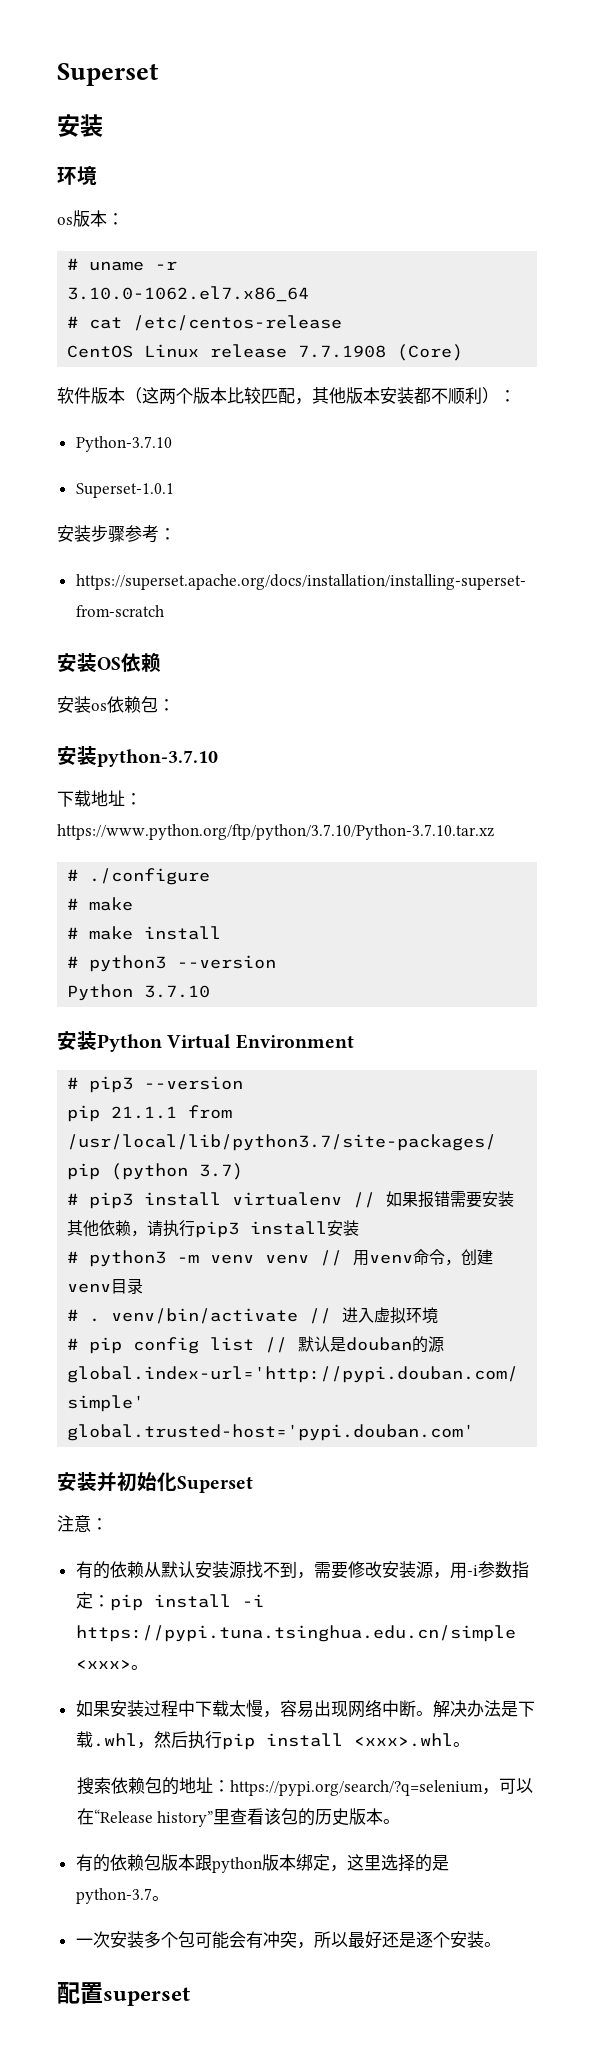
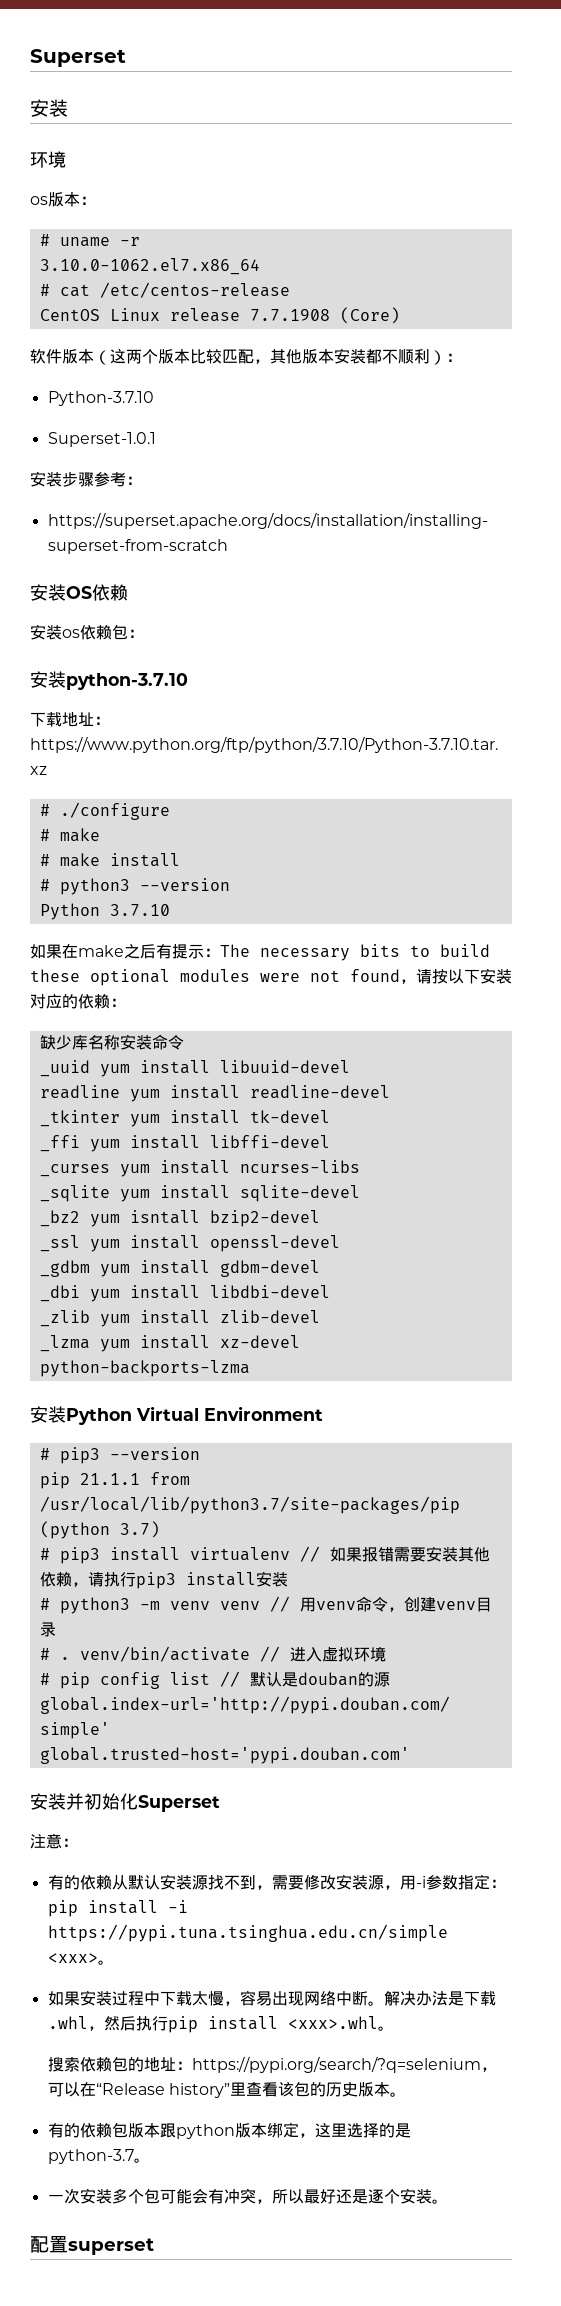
(211, 991) none -> [30,944,490,961] [30,968,512,986] [30,994,126,1009] [39,1034,184,1050] [39,1060,350,1077] [39,1085,390,1102] [39,1110,330,1127] [39,1135,330,1152] [39,1160,360,1177] [39,1185,360,1202] [39,1210,320,1227] [39,1235,340,1252] [39,1260,320,1277] [39,1285,330,1302] [39,1310,320,1327] [39,1335,300,1352] [39,1360,250,1377] // 如果在make之后有提示：The necessary bits to build these optional modules were not found，请按以下安装对应的依赖： // 缺少库名称安装命令 // _uuid yum install libuuid-devel // readline yum install readline-devel // _tkinter yum install tk-devel // _ffi yum install libffi-devel // _curses yum install ncurses-libs // _sqlite yum install sqlite-devel // _bz2 yum isntall bzip2-devel // _ssl yum install openssl-devel // _gdbm yum install gdbm-devel // _dbi yum install libdbi-devel // _zlib yum install zlib-devel // _lzma yum install xz-devel python-backports-lzma

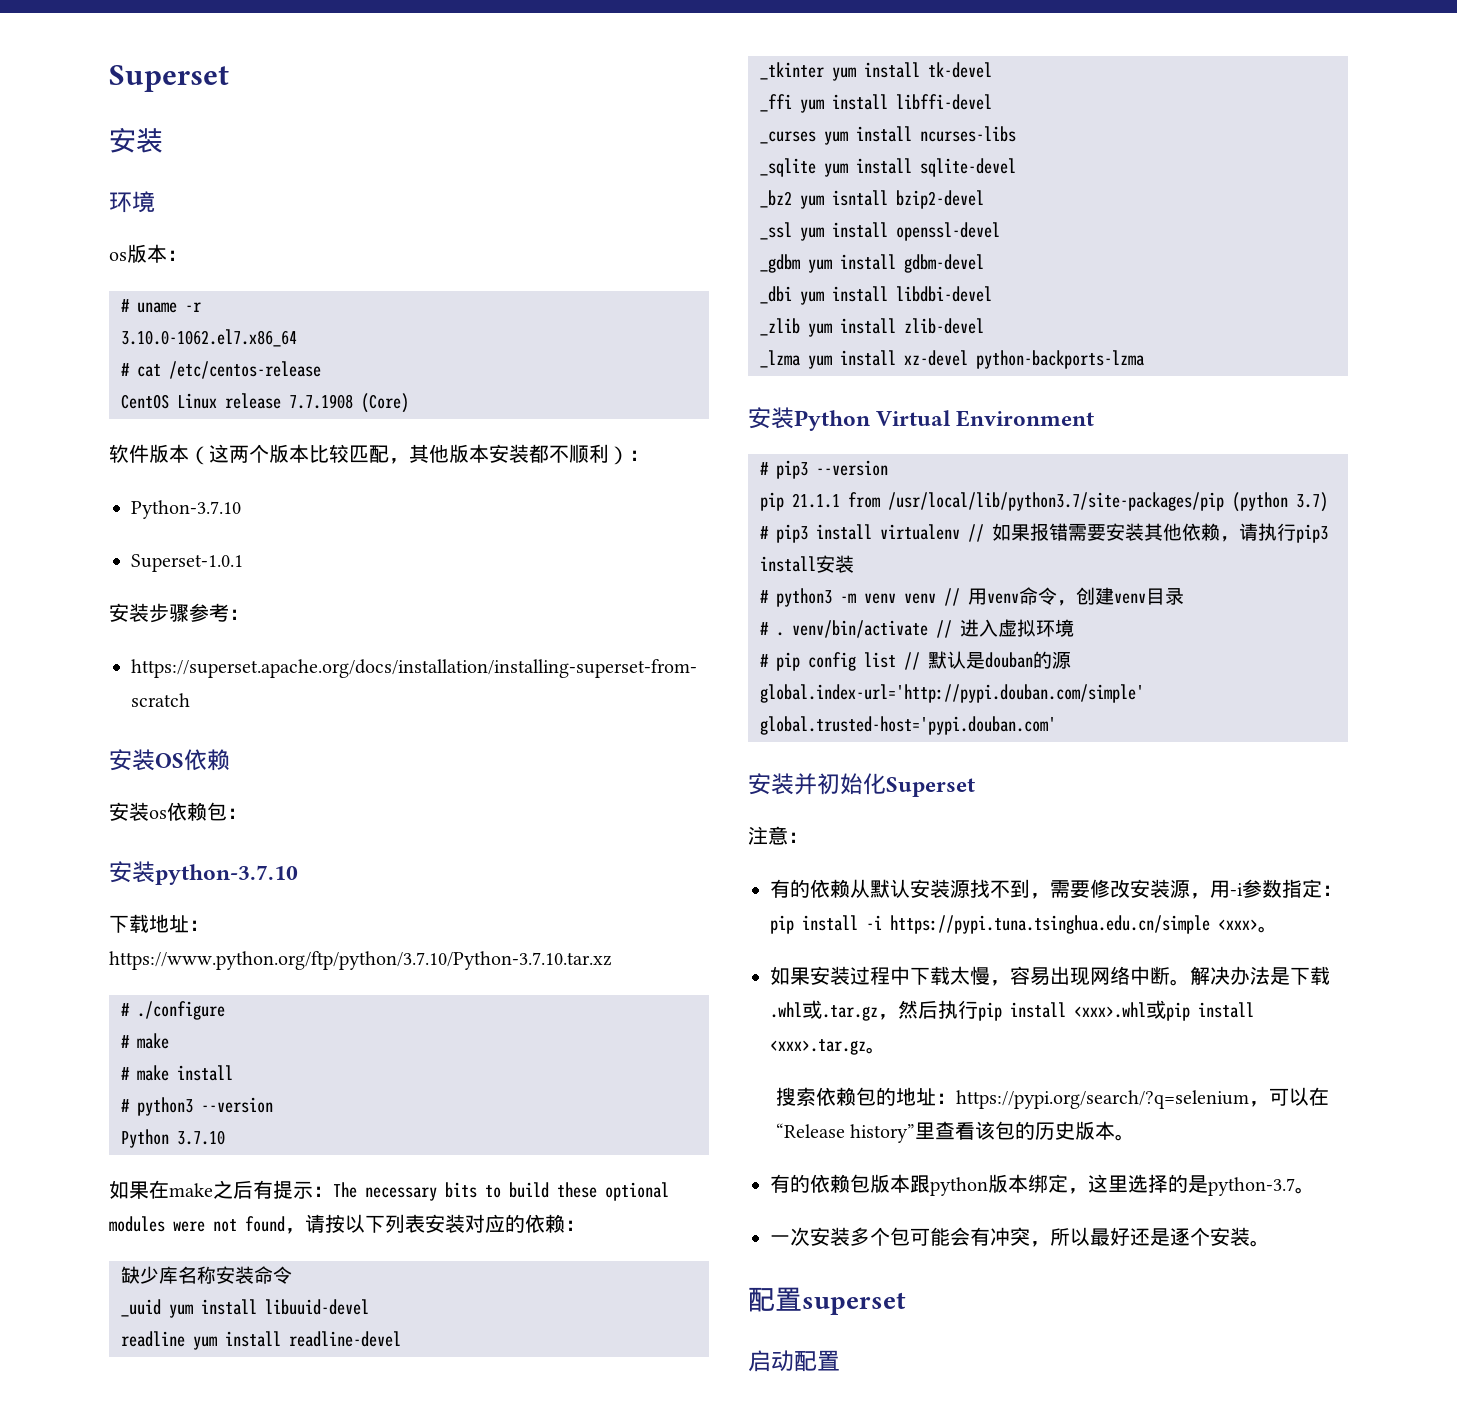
(480, 976) none -> [385,1214,425,1233] 列表
(88, 2022) none -> [802,1000,878,1021] 或.tar.gz
(378, 2022) none -> [1146,1000,1254,1021] [770,1039,866,1055] 或pip install <xxx>.tar.gz
(154, 2246) none -> [748,1350,840,1372] // 启动配置

